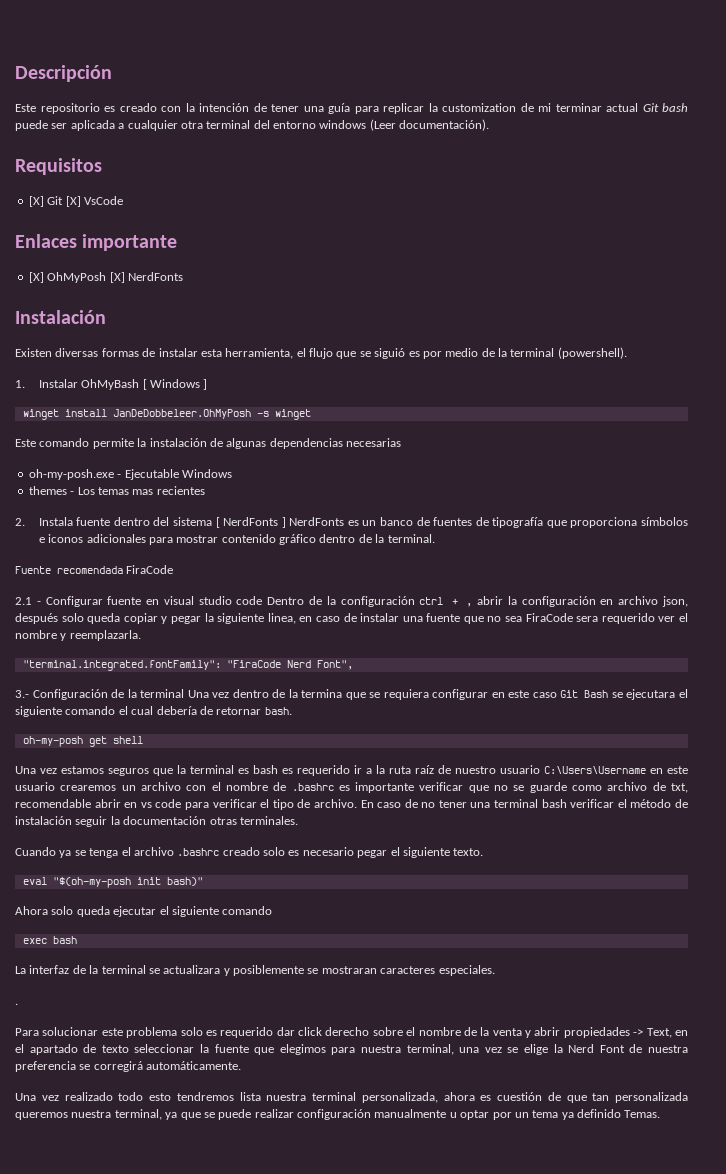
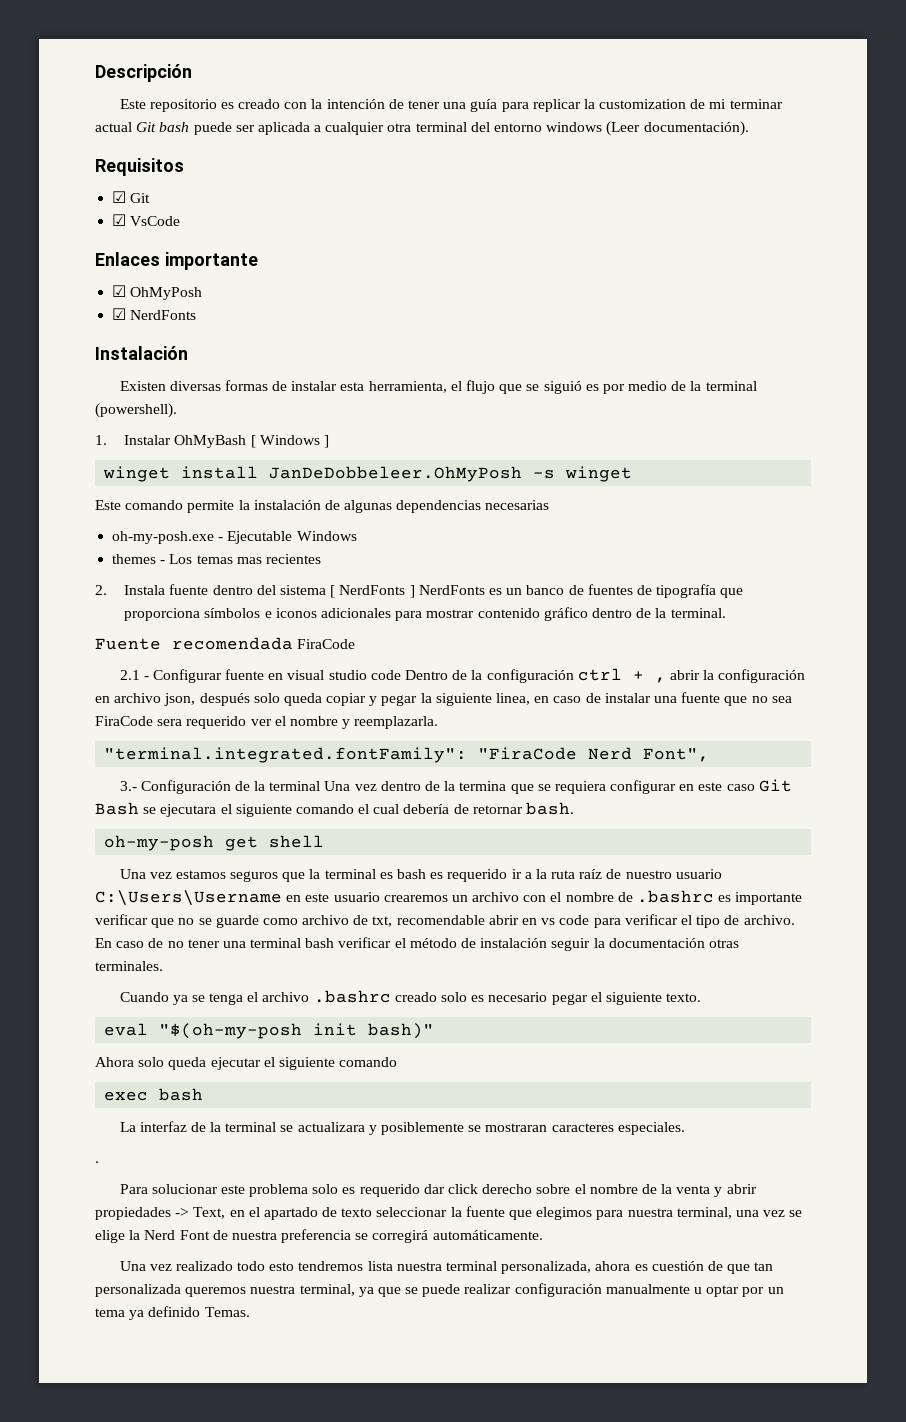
[28,196,81,207] [X] Git [X] -> [112,191,151,203] [112,214,127,226] ☑ Git // ☑
[28,272,44,283] [X] -> [112,285,127,297] ☑
[109,272,125,283] [X] -> [112,308,127,320] // ☑

